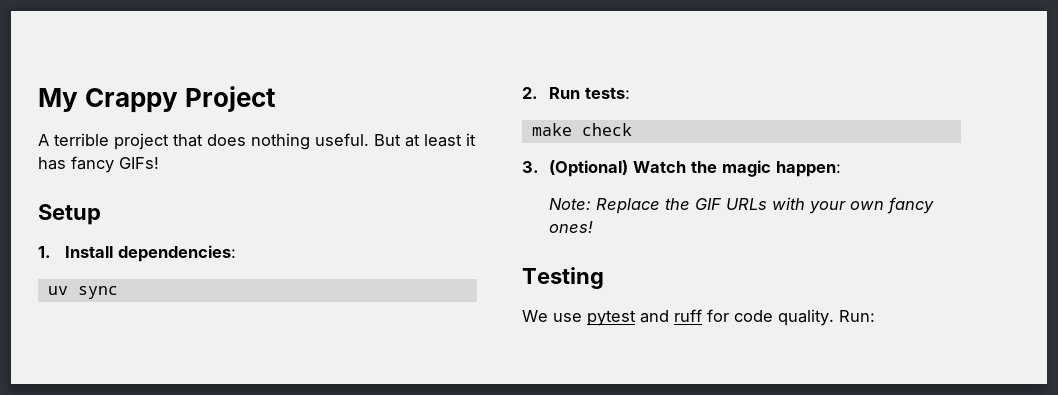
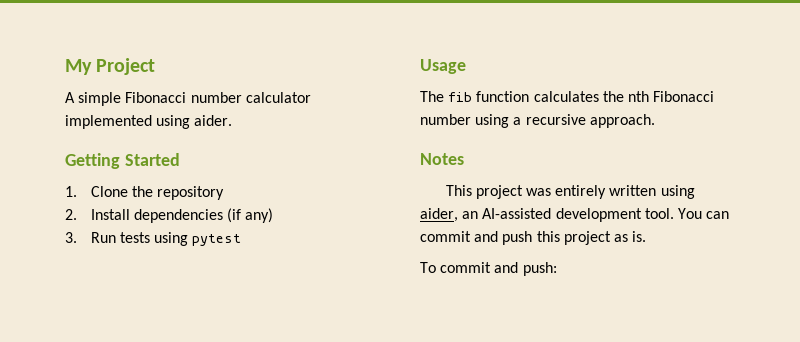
[85,88,179,113] Crappy -> (92, 67) none
[54,133,476,150] [38,156,159,173] [38,204,101,225] [38,245,237,262] [47,286,118,299] [522,87,631,99] [531,123,632,136] [522,160,842,177] [549,197,935,214] [549,221,594,233] [522,267,604,289] [522,309,875,326] terrible project that does nothing useful. But at least it has fancy GIFs! // Setup // 1. Install dependencies: // uv sync // 2. Run tests: // make check // 3. (Optional) Watch the magic happen: // Note: Replace the GIF URLs with your own fancy ones! // Testing // We use pytest and ruff for code quality. Run: -> [78,92,311,106] [65,115,233,129] [65,153,180,169] [65,186,224,200] [65,208,274,223] [65,232,242,246] [420,59,466,74] [420,91,715,102] [420,114,655,128] [420,153,464,165] [445,185,695,199] [420,208,730,222] [420,231,647,245] [420,262,557,276] simple Fibonacci number calculator implemented using aider. // Getting Started // 1. Clone the repository // 2. Install dependencies (if any) // 3. Run tests using pytest // Usage // The fib function calculates the nth Fibonacci number using a recursive approach. // Notes // This project was entirely written using aider, an AI-assisted development tool. You can commit and push this project as is. // To commit and push:

